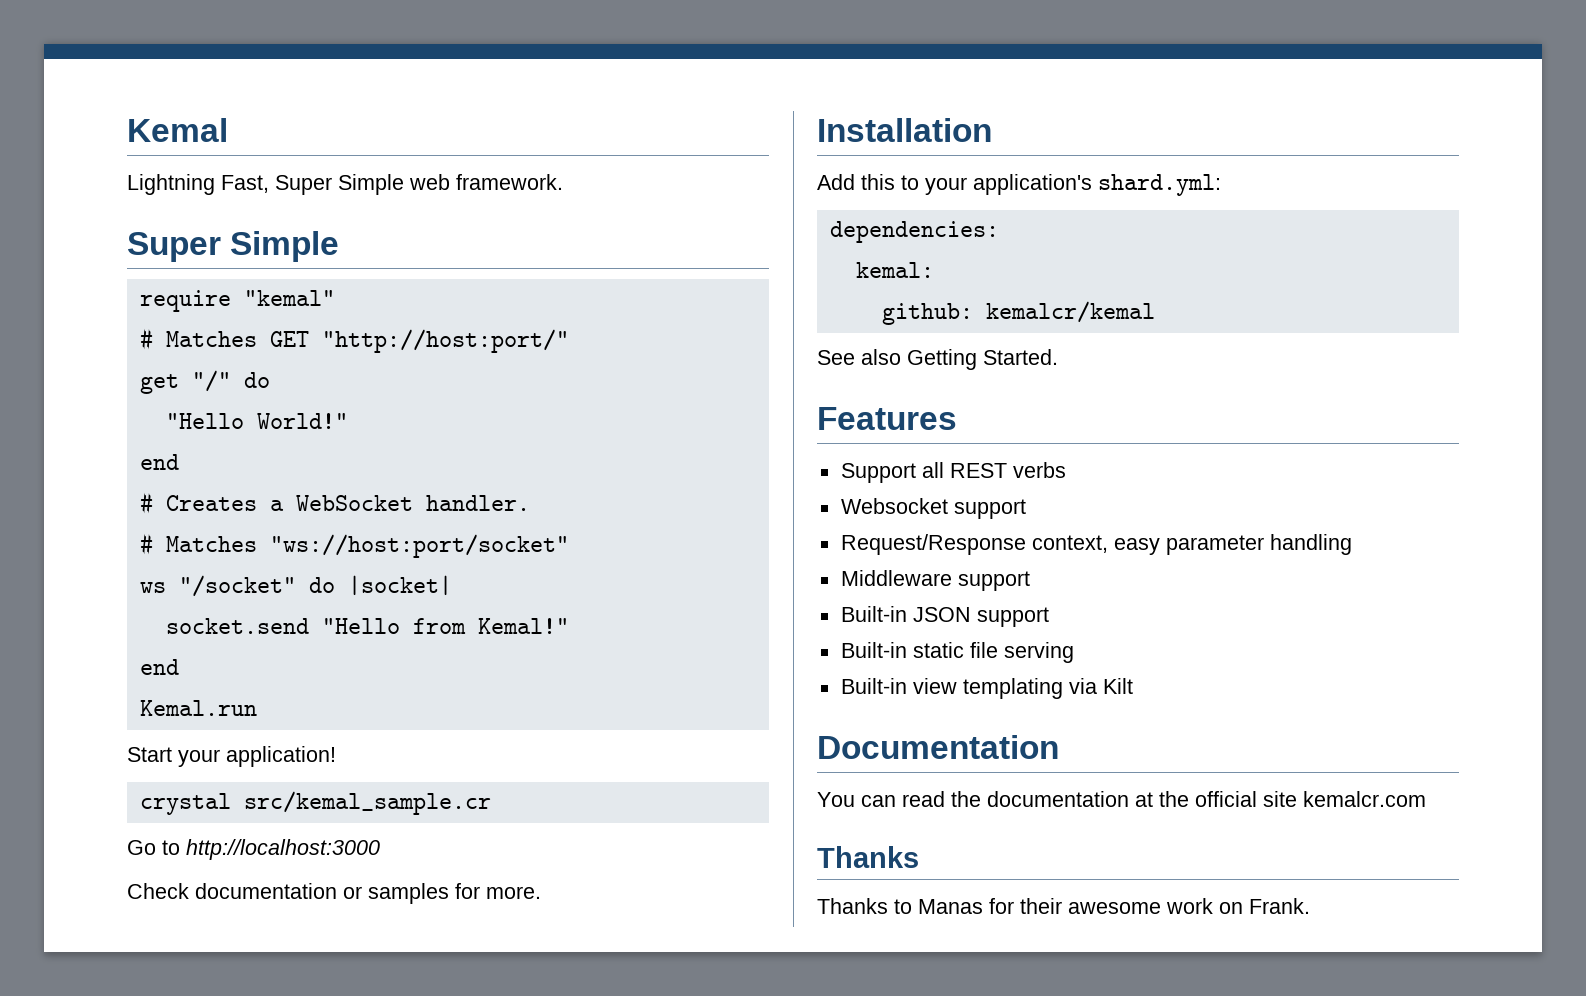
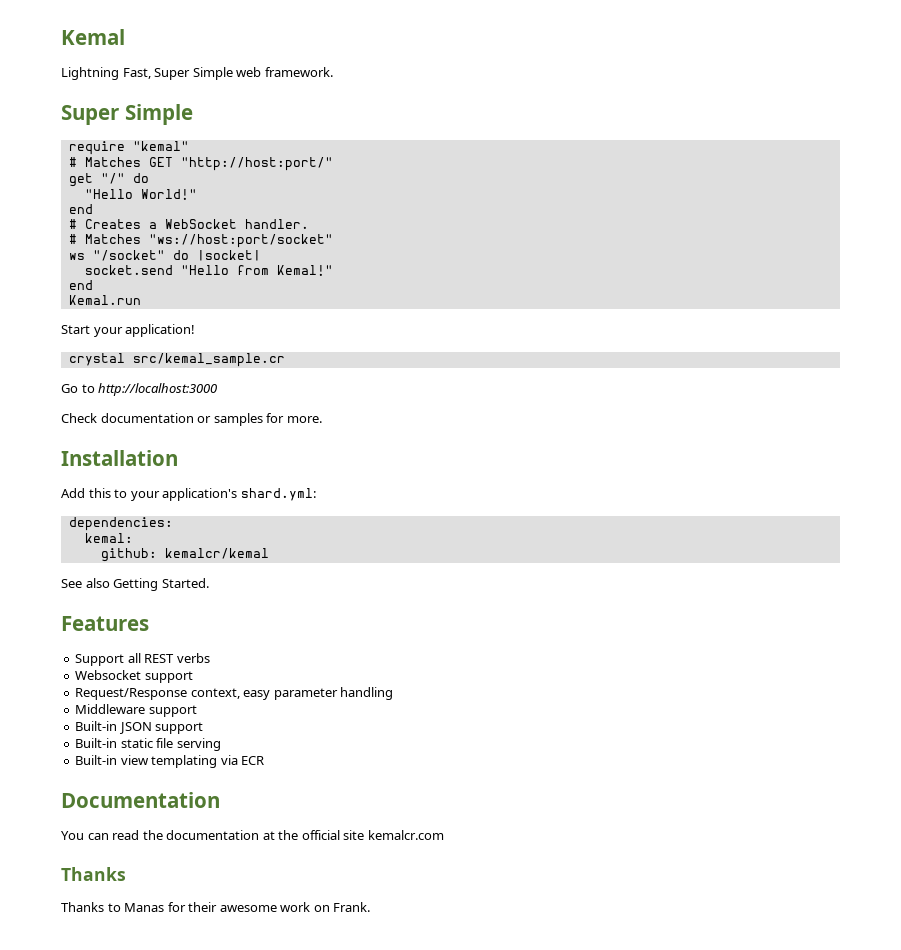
[1102,678,1133,694] Kilt -> [241,756,265,765] ECR

